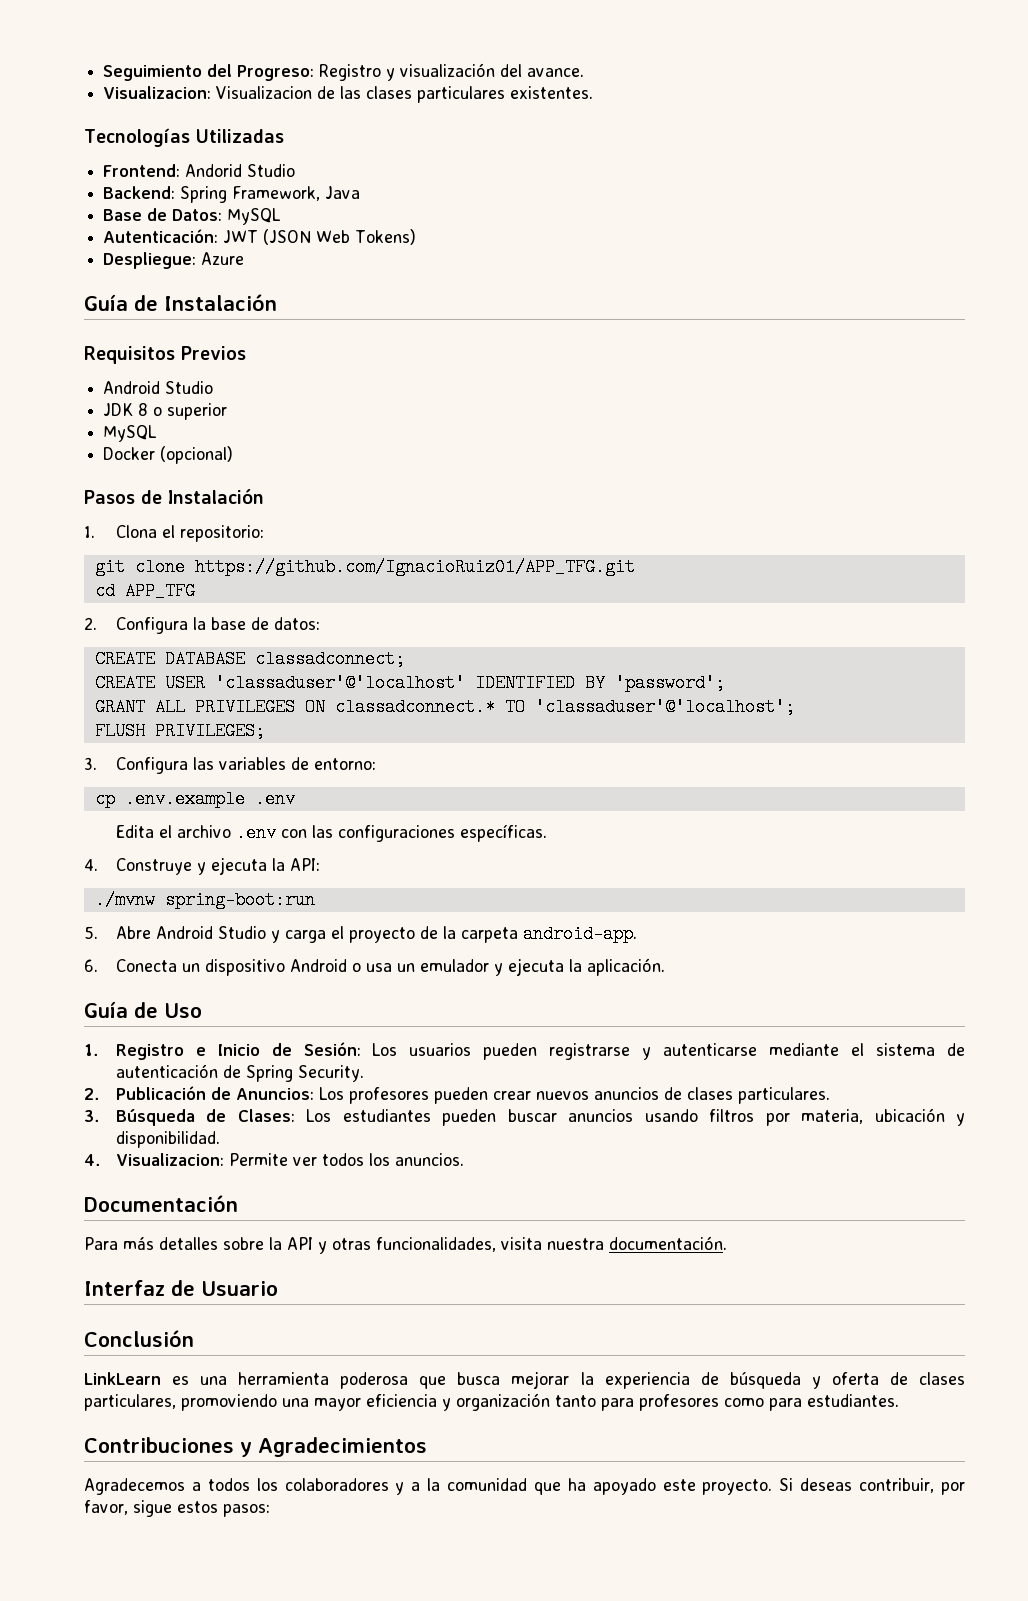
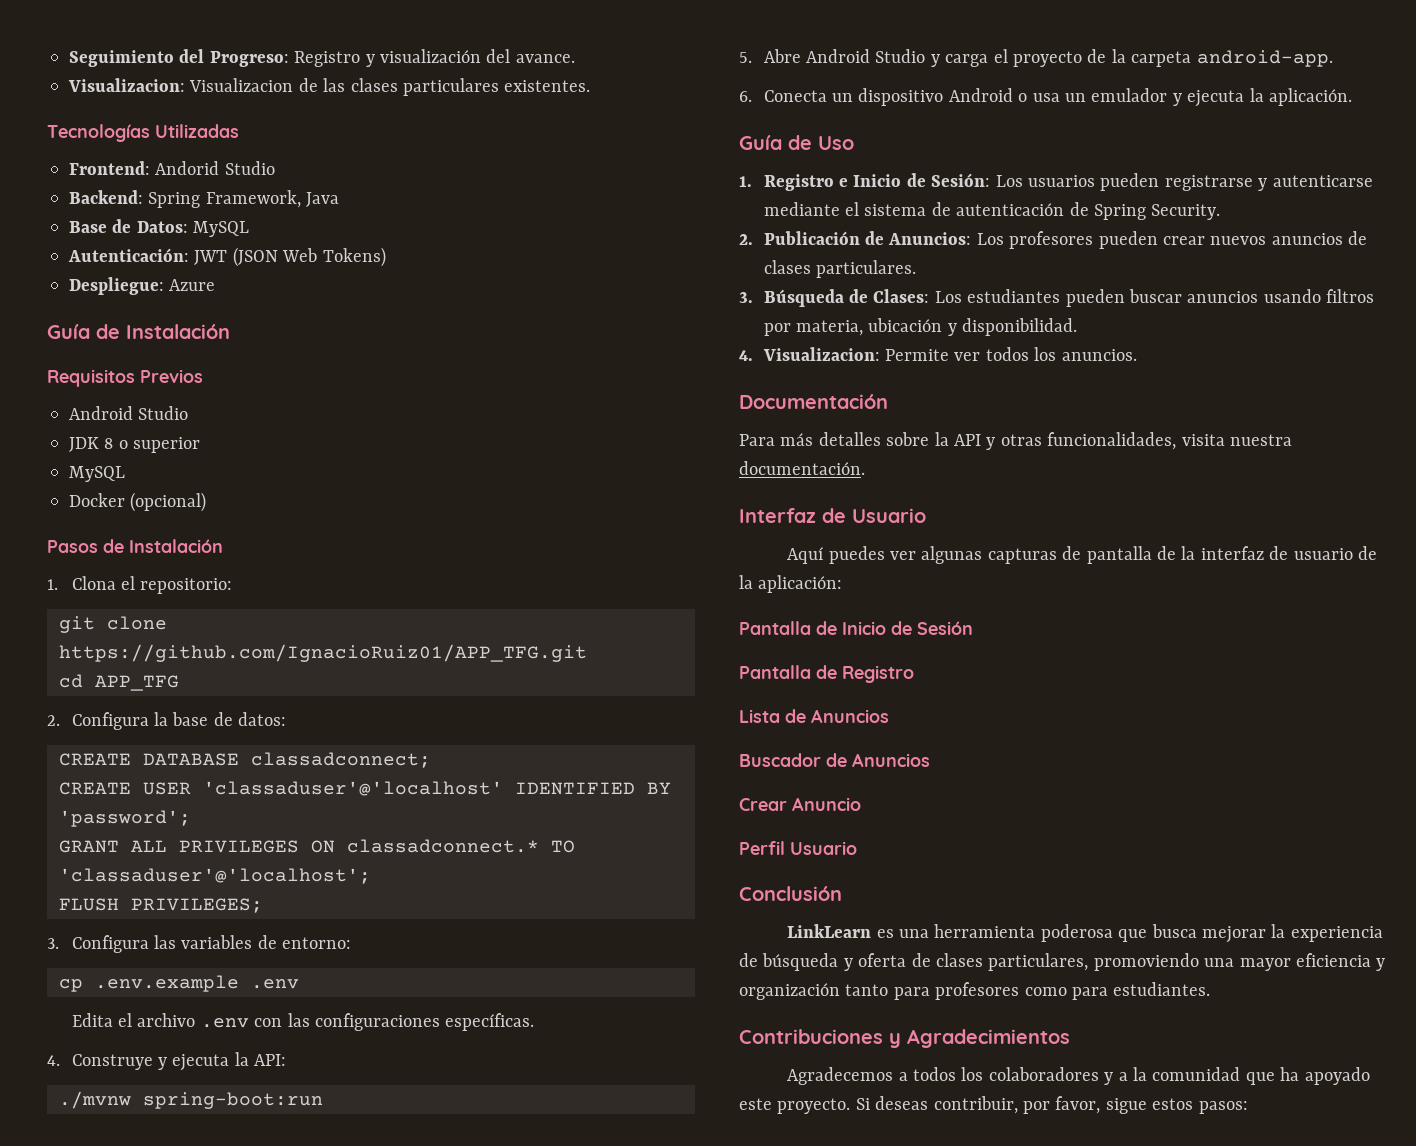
(278, 1288) none -> [787,546,1378,564] [739,575,843,593] [739,621,973,635] [739,665,914,683] [739,709,889,723] [739,753,930,767] [739,797,861,811] [739,841,857,855] // Aquí puedes ver algunas capturas de pantalla de la interfaz de usuario de la aplicación: // Pantalla de Inicio de Sesión // Pantalla de Registro // Lista de Anuncios // Buscador de Anuncios // Crear Anuncio // Perfil Usuario

